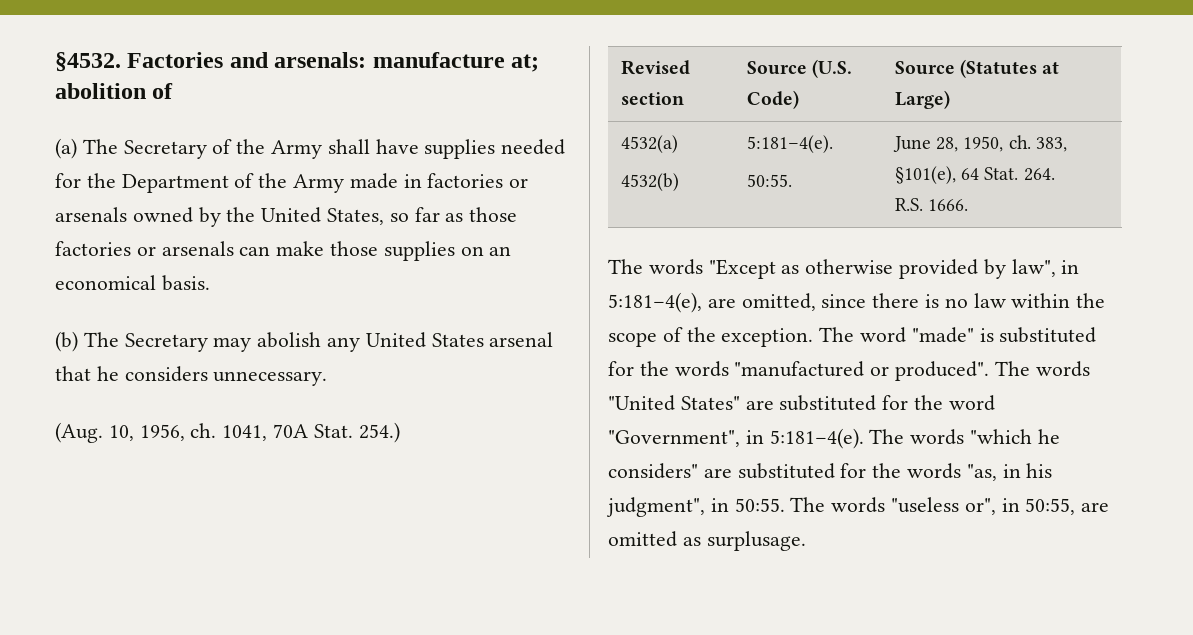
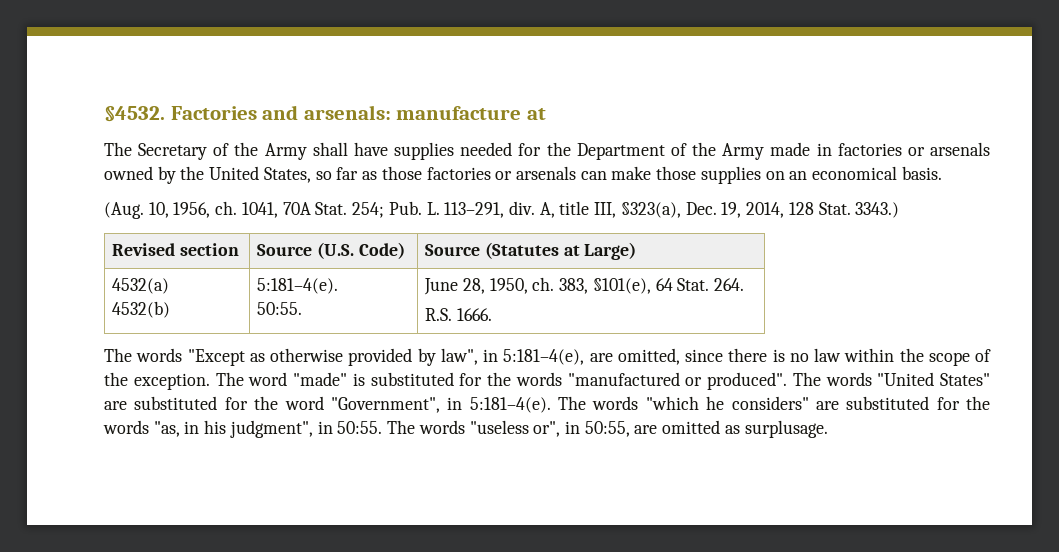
[511,54,540,72] [55,83,174,99] [55,138,77,159] at; abolition of // (a) -> [526,108,546,120] at //
[55,331,554,352] [55,366,328,386] // (b) The Secretary may abolish any United States arsenal that he considers unnecessary. -> (942, 173) none
[358,422,400,443] 254.) -> [352,201,900,218] 254; Pub. L. 113–291, div. A, title III, §323(a), Dec. 19, 2014, 128 Stat. 3343.)

